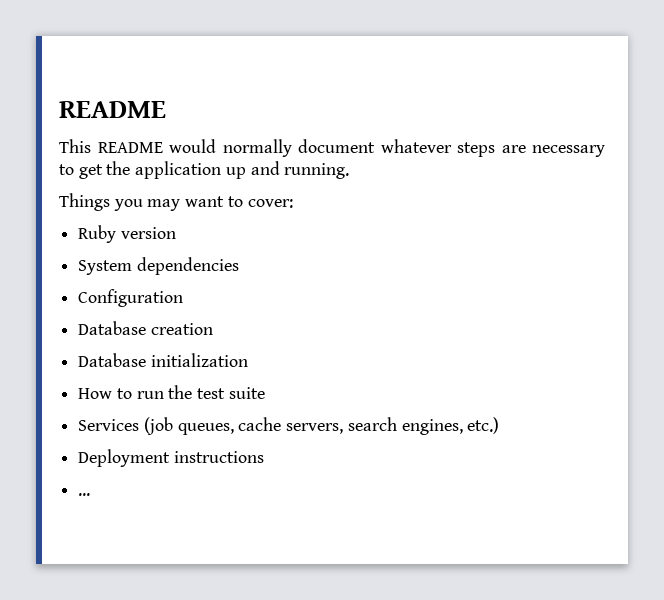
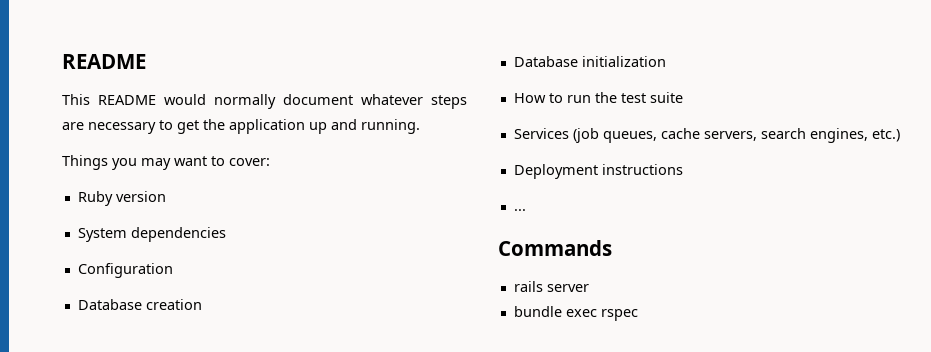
(91, 494) none -> [498,240,612,256] [513,281,589,292] [513,306,638,321] // Commands // rails server // bundle exec rspec

